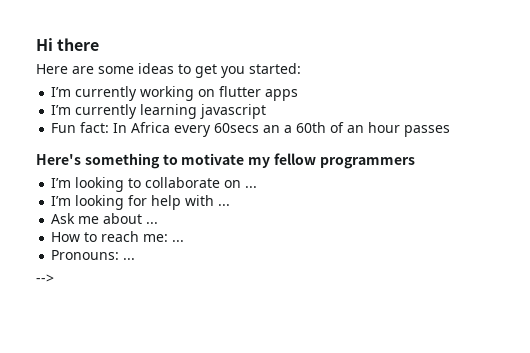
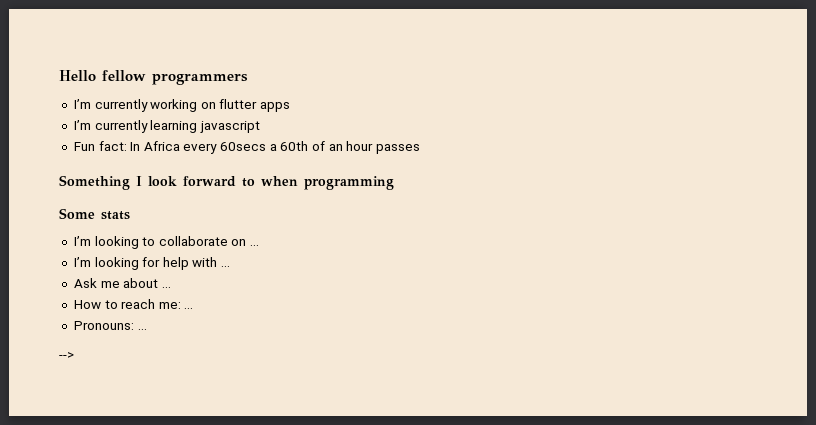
[36,38,100,51] [36,63,301,78] Hi there // Here are some ideas to get you started: -> [59,70,248,85] Hello fellow programmers
[263,125,281,133] an -> (267, 146) none
[36,153,415,169] Here's something to motivate my fellow programmers -> [59,175,394,190] [59,208,130,220] Something I look forward to when programming // Some stats

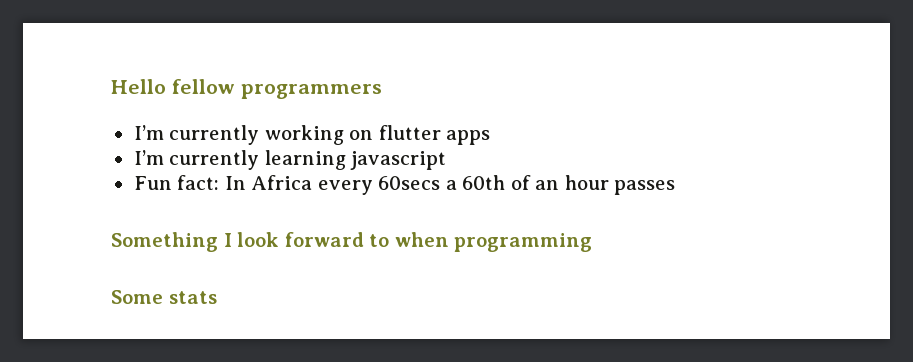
[73,236,260,249] [73,257,231,270] [73,278,171,288] [73,299,194,309] [73,321,147,330] [59,352,74,359] // I’m looking to collaborate on ... // I’m looking for help with ... // Ask me about ... // How to reach me: ... // Pronouns: ... // --> -> (217, 297) none

